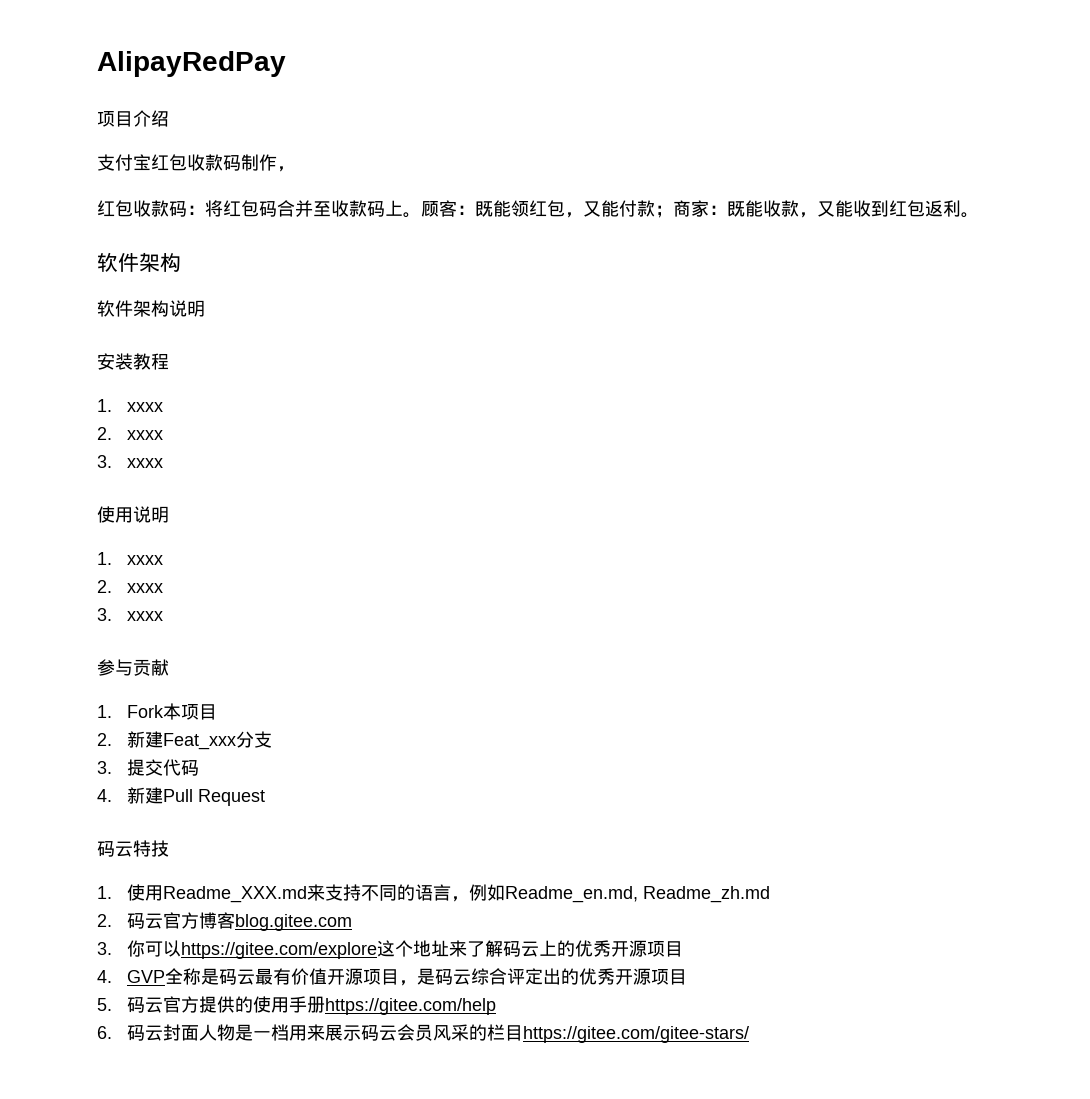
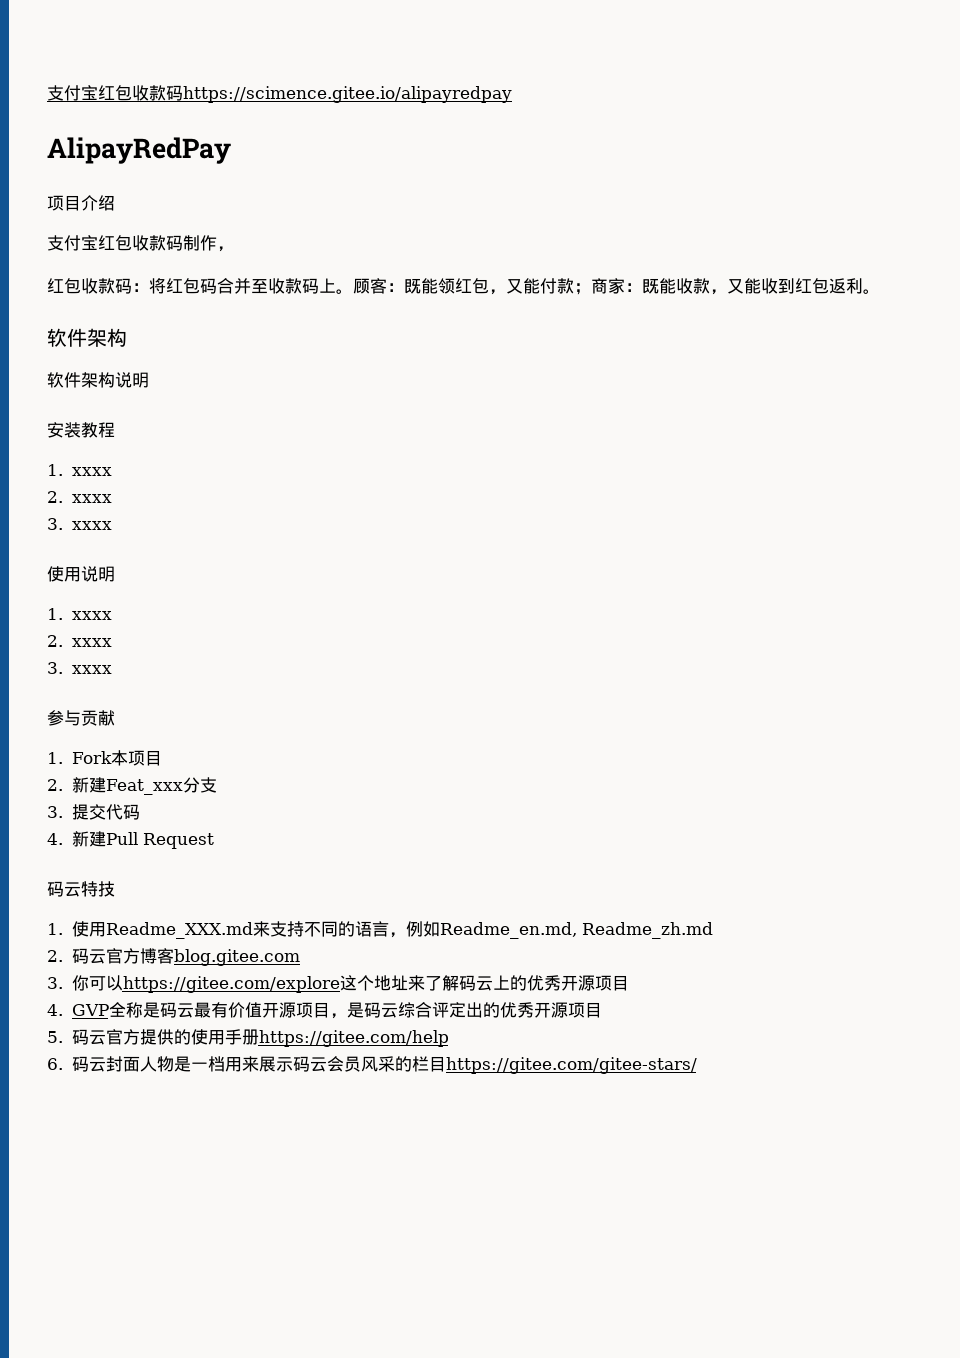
(97, 64) none -> [47,85,512,103] 支付宝红包收款码https://scimence.gitee.io/alipayredpay //

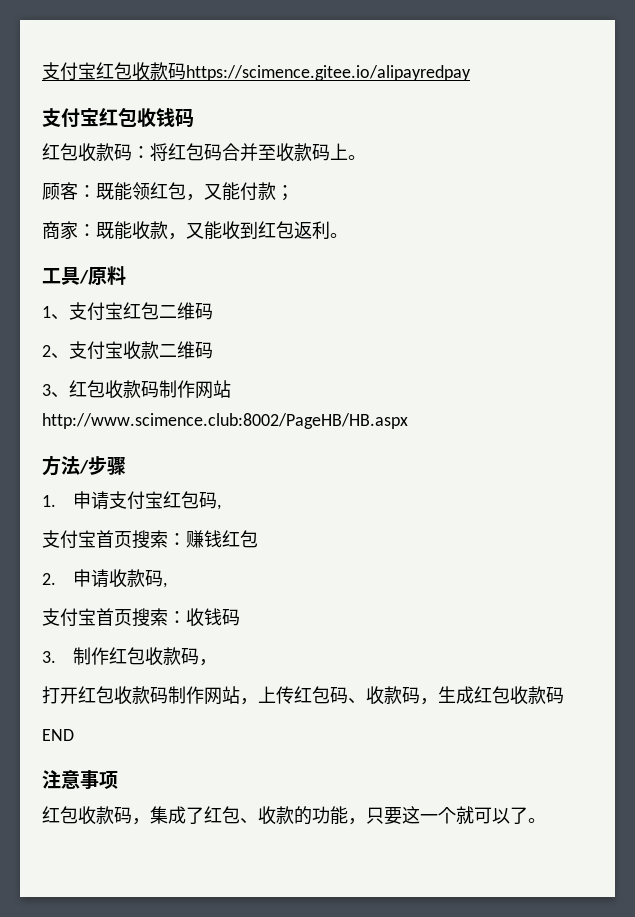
[47,137,231,164] [47,195,115,211] [47,235,234,252] // AlipayRedPay // 项目介绍 // 支付宝红包收款码制作， -> [42,107,194,128] // 支付宝红包收钱码
(353, 291) none -> (366, 157) //
(591, 289) none -> (294, 193) //
[47,328,127,347] [47,372,149,388] [47,422,115,438] [47,464,112,476] [47,491,112,503] [47,518,112,530] [47,566,115,582] [47,608,112,620] [47,635,112,647] [47,662,112,674] [47,710,115,726] [47,750,163,766] [47,777,218,795] [47,804,140,820] [47,831,214,849] [47,881,115,897] [47,921,713,939] [47,948,300,966] [47,975,629,993] [47,1002,602,1019] [47,1029,449,1047] [47,1056,697,1074] 软件架构 // 软件架构说明 // 安装教程 // 1. xxxx // 2. xxxx // 3. xxxx // 使用说明 // 1. xxxx // 2. xxxx // 3. xxxx // 参与贡献 // 1. Fork本项目 // 2.新建Feat_xxx分支 // 3.提交代码 // 4.新建Pull Request // 码云特技 // 1.使用Readme_XXX.md来支持不同的语言，例如Readme_en.md, Readme_zh.md // 2.码云官方博客blog.gitee.com // 3.你可以https://gitee.com/explore这个地址来了解码云上的优秀开源项目 // 4. GVP全称是码云最有价值开源项目，是码云综合评定出的优秀开源项目 // 5.码云官方提供的使用手册https://gitee.com/help // 6.码云封面人物是一档用来展示码云会员风采的栏目https://gitee.com/gitee-stars/ -> [42,266,126,285] [42,302,213,321] [42,341,213,360] [42,380,231,399] [42,413,408,429] [42,455,126,476] [42,491,222,510] [42,530,258,549] [42,569,168,588] [42,608,240,627] [42,647,218,666] [42,686,564,705] [42,729,74,741] [42,770,118,789] [42,806,546,825] 工具/原料 // 1、支付宝红包二维码 // 2、支付宝收款二维码 // 3、红包收款码制作网站http://www.scimence.club:8002/PageHB/HB.aspx // 方法/步骤 // 1.申请支付宝红包码, // 支付宝首页搜索：赚钱红包 // 2.申请收款码, // 支付宝首页搜索：收钱码 // 3.制作红包收款码， // 打开红包收款码制作网站，上传红包码、收款码，生成红包收款码 // END // 注意事项 // 红包收款码，集成了红包、收款的功能，只要这一个就可以了。

